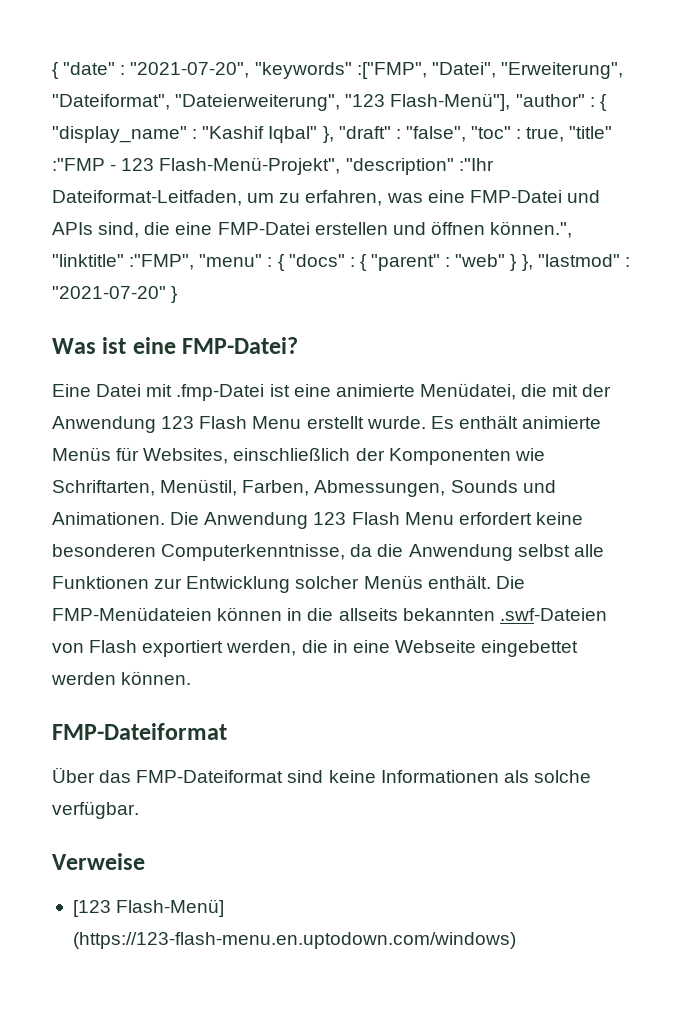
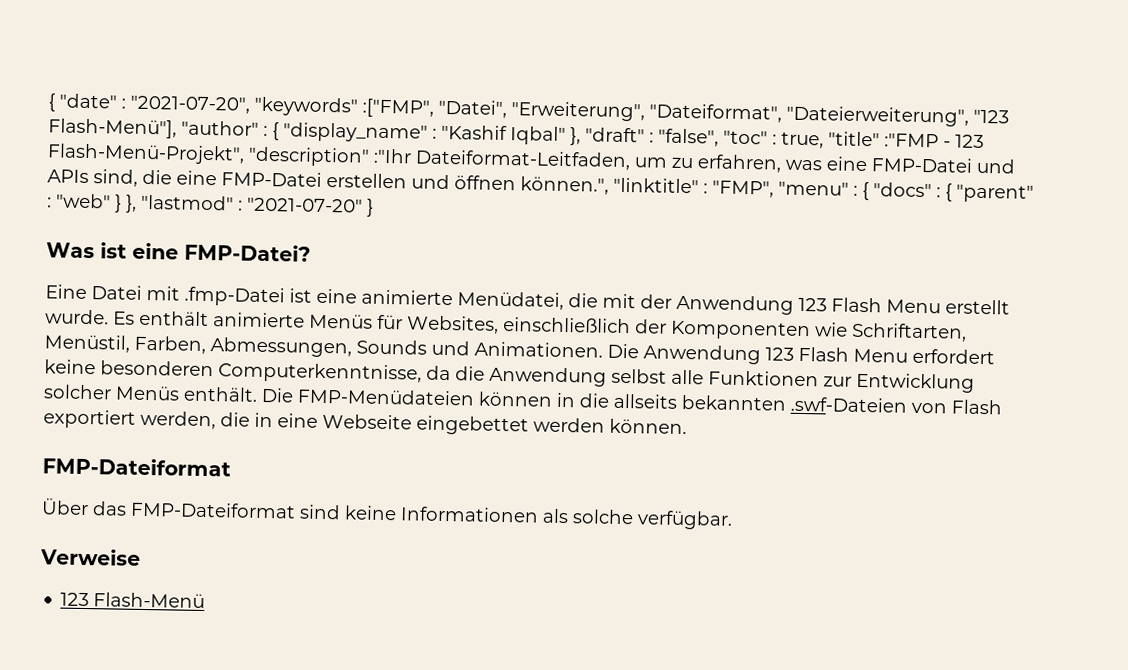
[129,254,195,270] :"FMP", -> [703,180,774,198] : "FMP",
[72,899,225,917] [72,932,516,949] [123 Flash-Menü] (https://123-flash-menu.en.uptodown.com/windows) -> [60,592,206,609] 123 Flash-Menü

